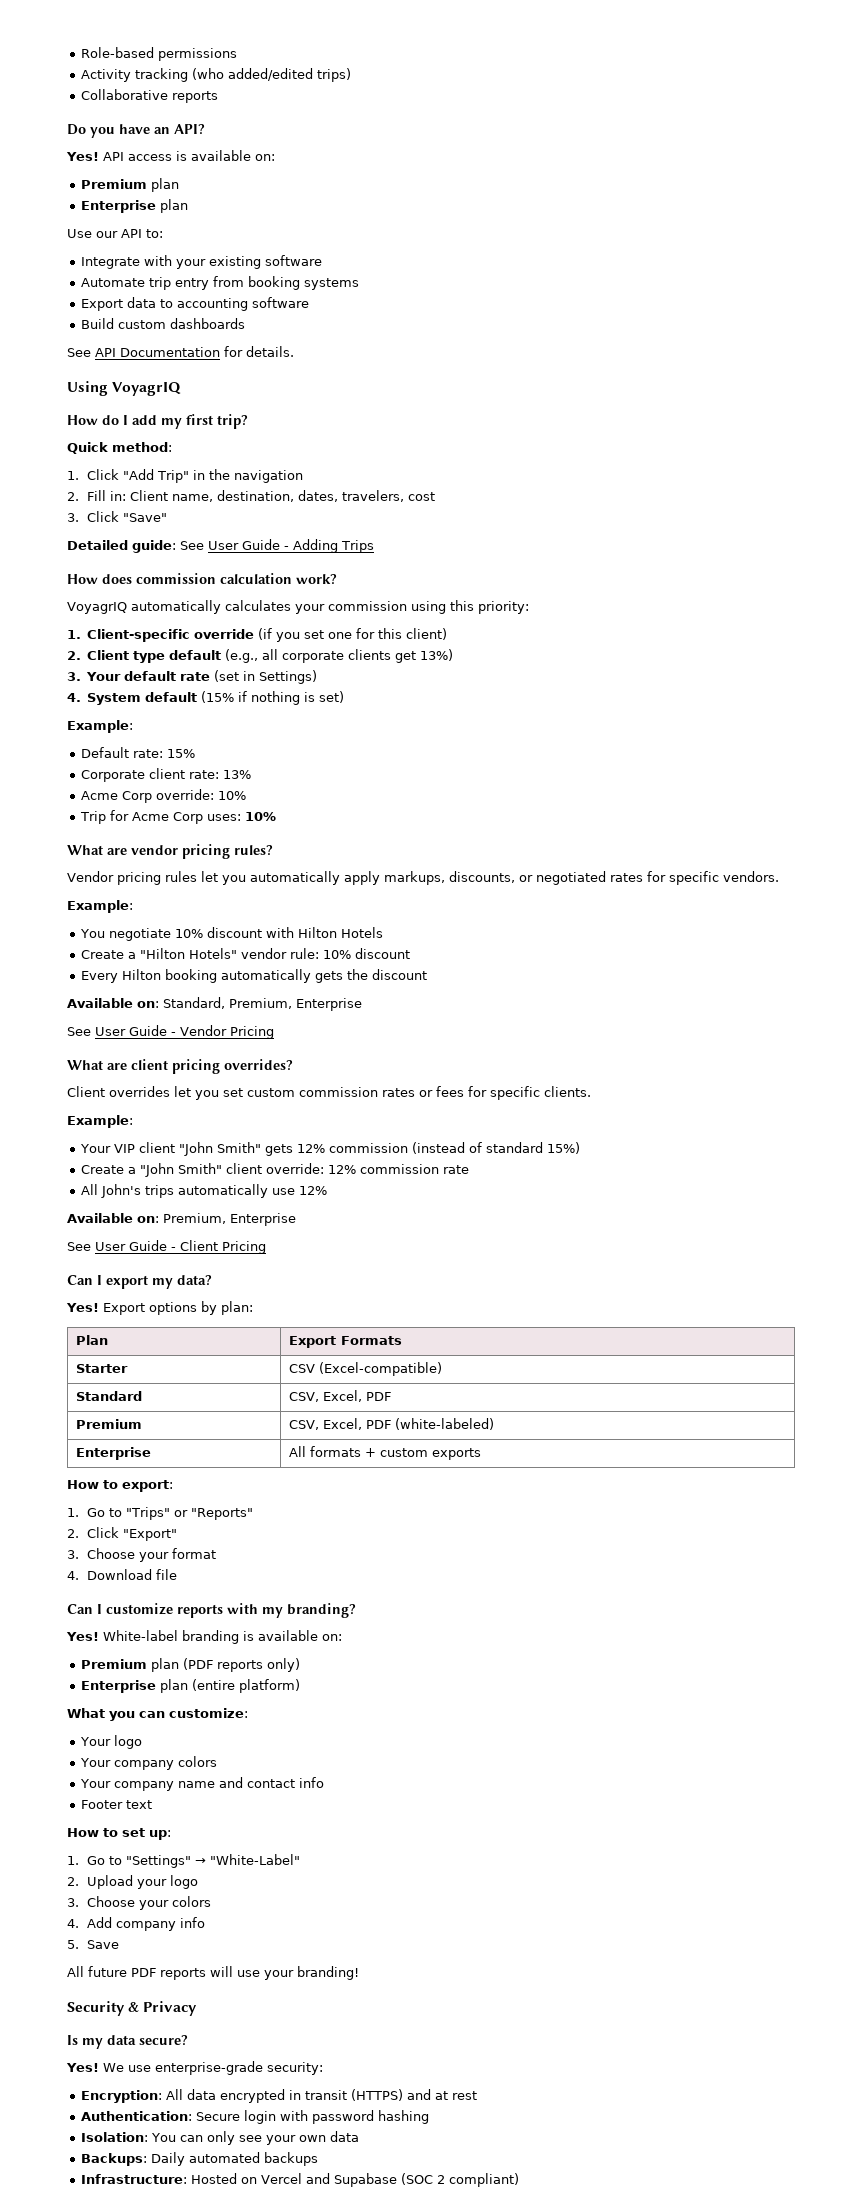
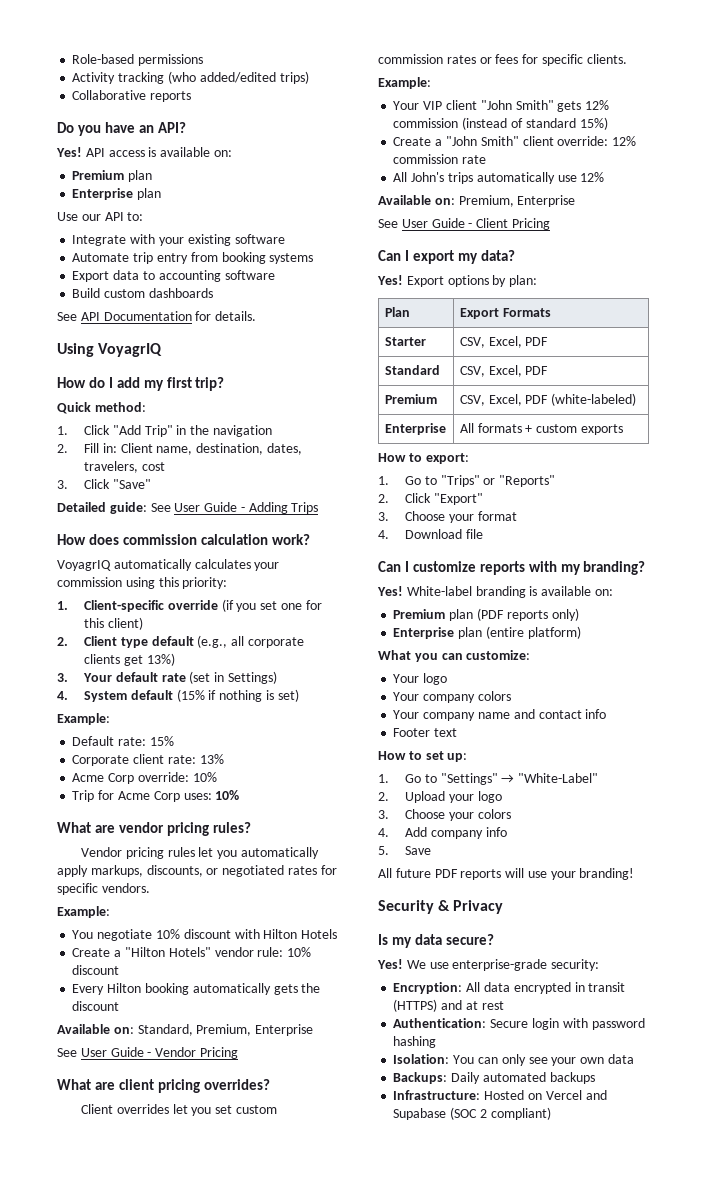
[288,1362,442,1376] CSV (Excel-compatible) -> [459,336,549,348] CSV, Excel, PDF

